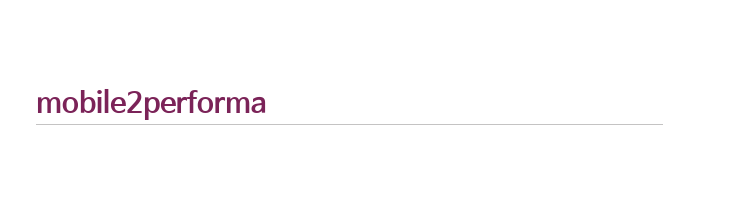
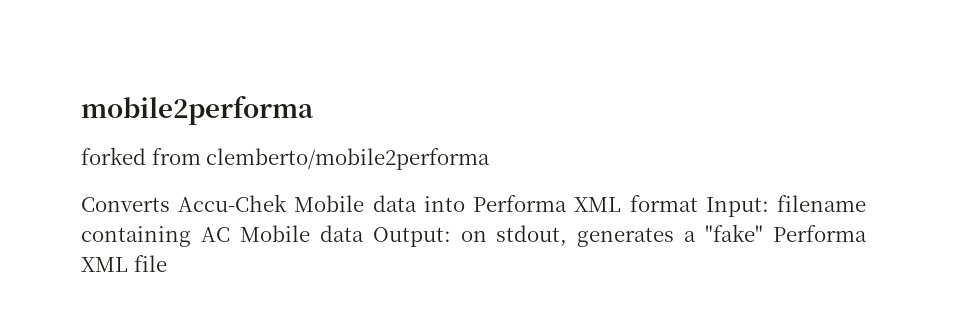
(267, 104) none -> [81,147,491,170] [81,194,866,217] [81,224,867,247] [81,255,167,272] // forked from clemberto/mobile2performa // Converts Accu-Chek Mobile data into Performa XML format Input: filename containing AC Mobile data Output: on stdout, generates a "fake" Performa XML file

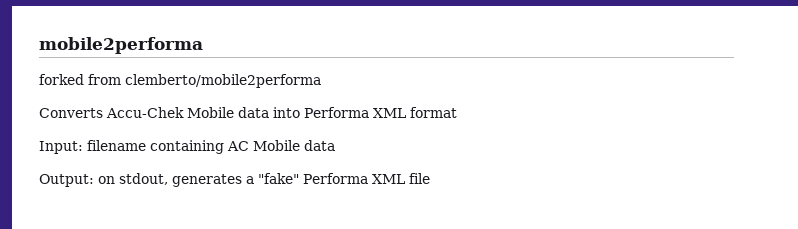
(698, 203) none -> (457, 112) //
(364, 233) none -> (335, 145) //

